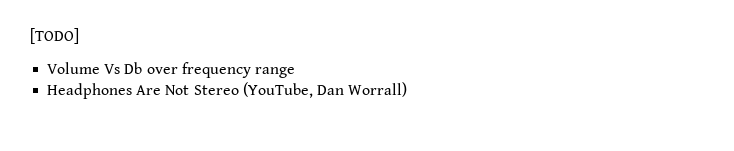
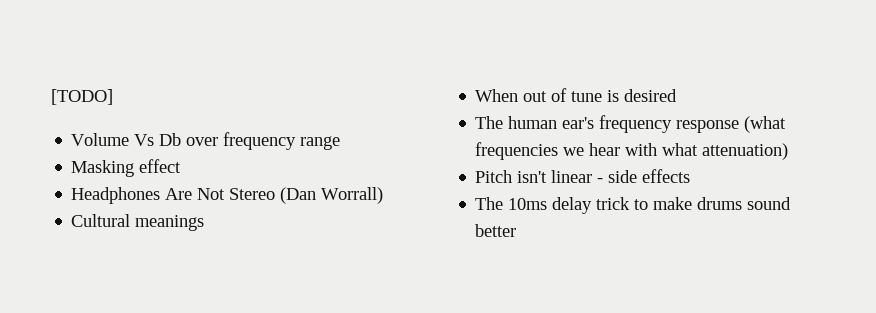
(295, 72) none -> [71,159,182,177] // Masking effect
[242,82,344,98] (YouTube, Dan -> [280,187,317,204] (Dan
(408, 89) none -> [71,214,205,231] [475,88,678,102] [475,115,787,133] [475,142,789,160] [475,169,691,183] [475,197,792,214] [475,224,517,237] // Cultural meanings // When out of tune is desired // The human ear's frequency response (what frequencies we hear with what attenuation) // Pitch isn't linear - side effects // The 10ms delay trick to make drums sound better

